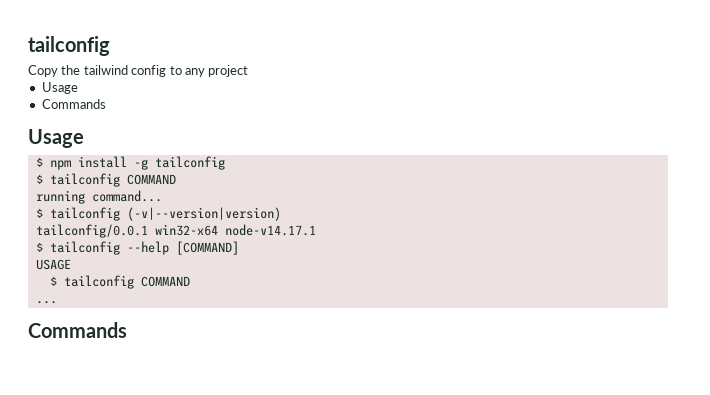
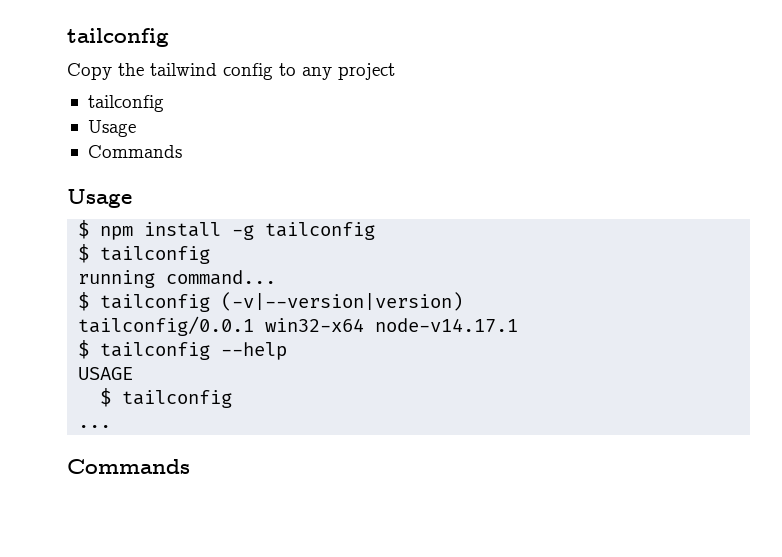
(249, 71) none -> [87,95,164,112] // tailconfig
[126,174,176,185] COMMAND -> (211, 255) none
[175,241,239,255] [COMMAND] -> (288, 351) none
[140,276,190,287] COMMAND -> (233, 399) none

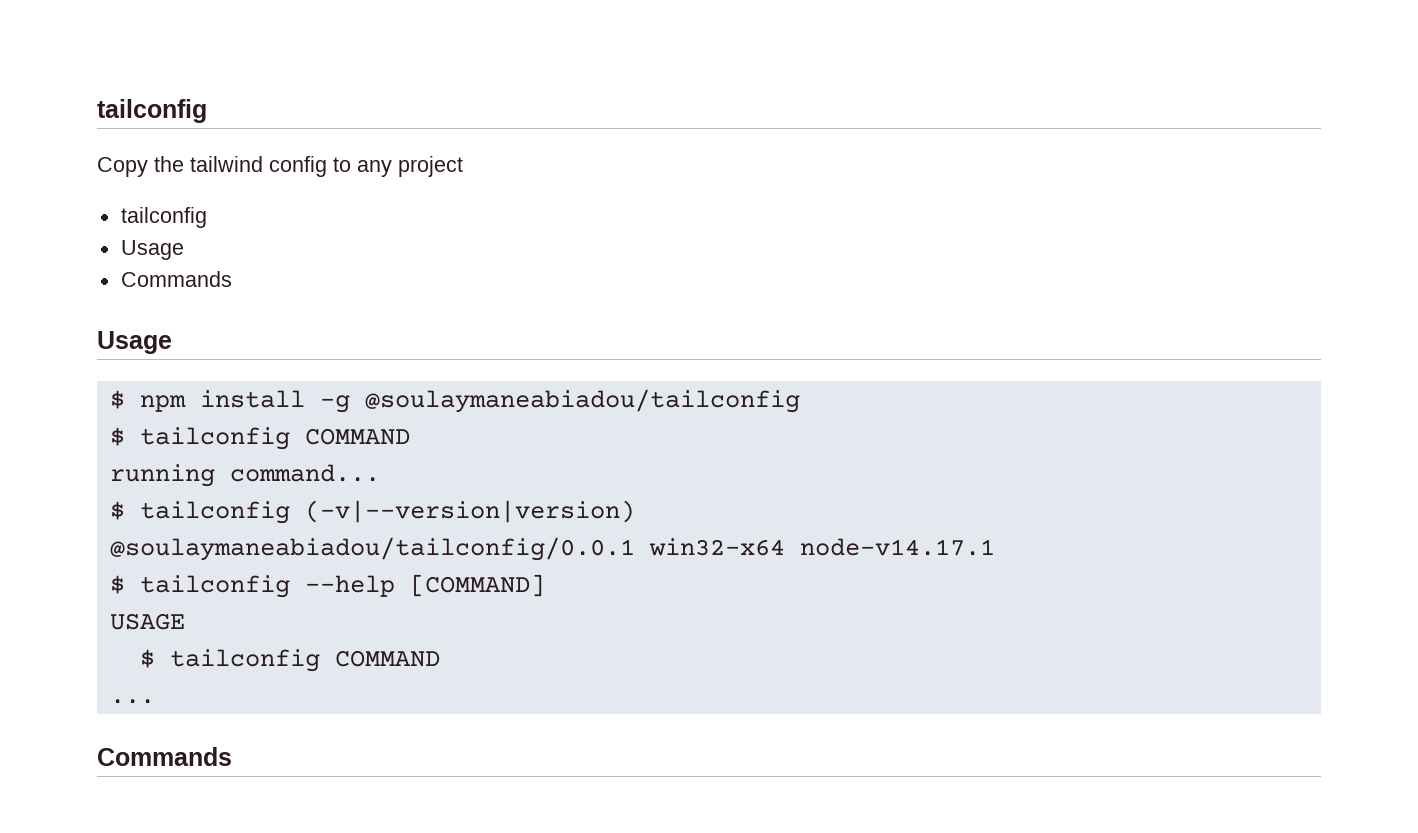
[265,222,376,240] [78,244,211,264] tailconfig // $ tailconfig -> [364,389,800,413] [109,427,410,450] @soulaymaneabiadou/tailconfig // $ tailconfig COMMAND
[78,316,255,336] tailconfig/0.0.1 -> [109,537,635,561] @soulaymaneabiadou/tailconfig/0.0.1
(288, 351) none -> [409,574,545,597] [COMMAND]
(233, 399) none -> [334,650,440,667] COMMAND

